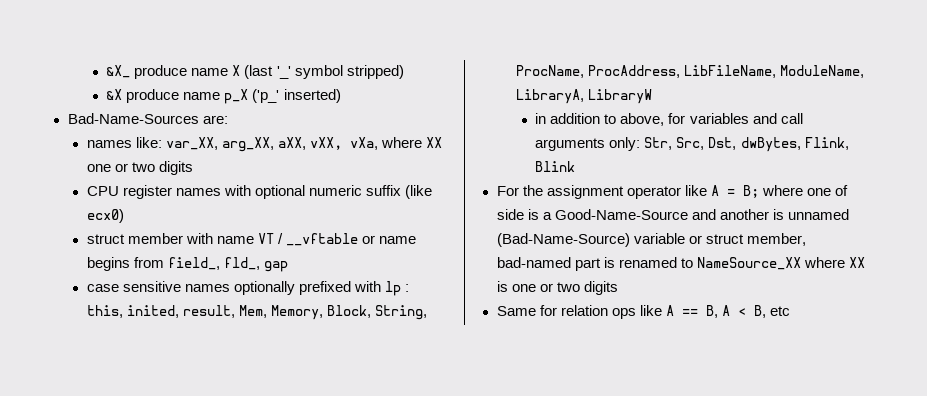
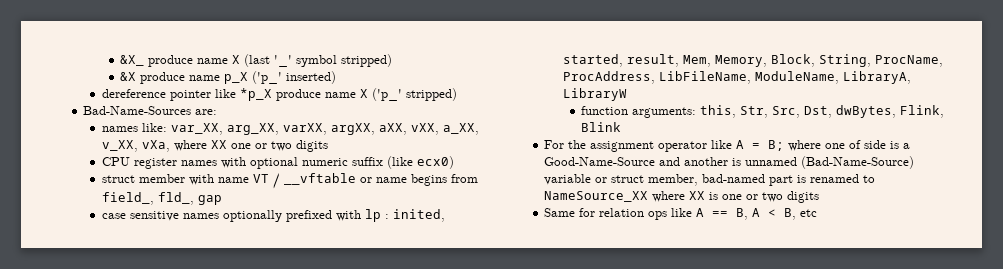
(341, 96) none -> [101,88,457,101] // dereference pointer like *p_X produce name X ('p_' stripped)
[278,137,343,150] aXX, vXX, -> [282,123,479,135] [101,140,138,152] varXX, argXX, aXX, vXX, a_XX, v_XX,
[86,305,179,318] this, inited, -> [392,209,445,222] [562,54,623,67] inited, started,
[535,113,803,126] [535,137,641,151] in addition to above, for variables and call arguments only: -> [581,105,737,118] function arguments: this,

